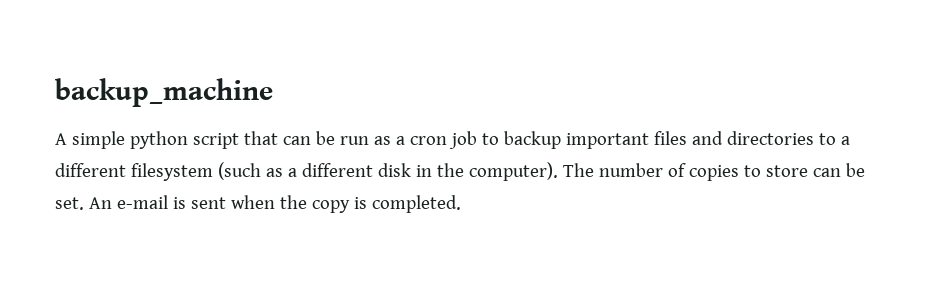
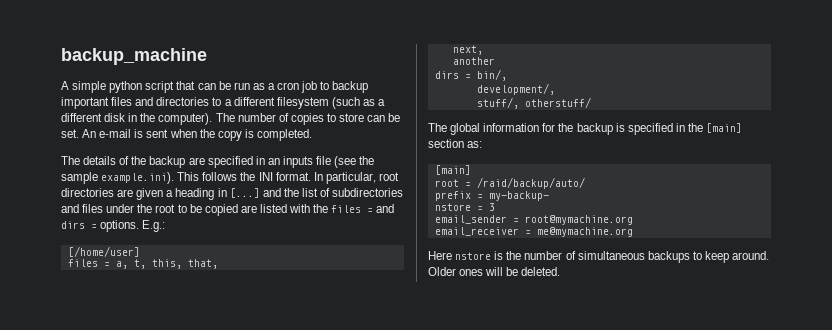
(461, 204) none -> [61,156,375,168] [61,172,399,184] [61,188,404,200] [61,204,395,216] [61,220,166,232] [67,246,140,257] [67,259,218,269] [452,45,483,55] [452,57,495,65] [434,69,507,81] [476,83,555,95] [476,97,591,109] [428,123,743,135] [428,139,483,148] [434,165,471,175] [434,177,585,189] [434,191,549,201] [434,203,495,211] [434,215,633,225] [434,227,633,237] [428,251,770,263] [428,267,561,276] // The details of the backup are specified in an inputs file (see the sample example.ini). This follows the INI format. In particular, root directories are given a heading in [...] and the list of subdirectories and files under the root to be copied are listed with the files = and dirs = options. E.g.: // [/home/user] // files = a, t, this, that, // next, // another // dirs = bin/, // development/, // stuff/, otherstuff/ // The global information for the backup is specified in the [main] section as: // [main] // root = /raid/backup/auto/ // prefix = my-backup- // nstore = 3 // email_sender = root@mymachine.org // email_receiver = me@mymachine.org // Here nstore is the number of simultaneous backups to keep around. Older ones will be deleted.

